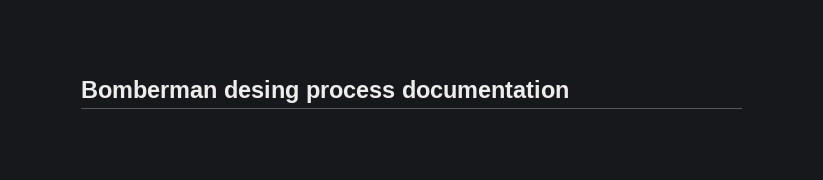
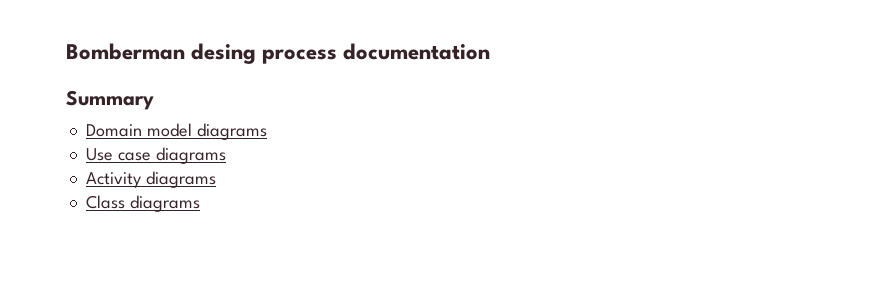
(569, 89) none -> [66,90,154,110] [85,123,267,140] [85,147,226,164] [85,171,216,188] [85,195,200,212] // Summary // Domain model diagrams // Use case diagrams // Activity diagrams // Class diagrams

